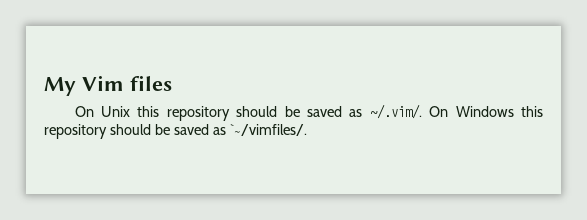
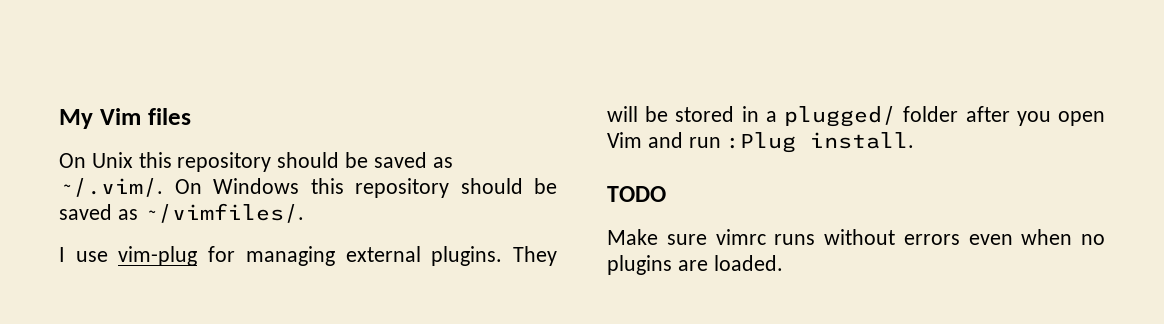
[229,124,307,136] `~/vimfiles/. -> [143,203,304,223] [59,246,557,266] [607,106,1105,127] [607,132,915,153] [607,186,666,202] [607,229,1105,245] [607,255,783,275] ~/vimfiles/. // I use vim-plug for managing external plugins. They will be stored in a plugged/ folder after you open Vim and run :Plug install. // TODO // Make sure vimrc runs without errors even when no plugins are loaded.

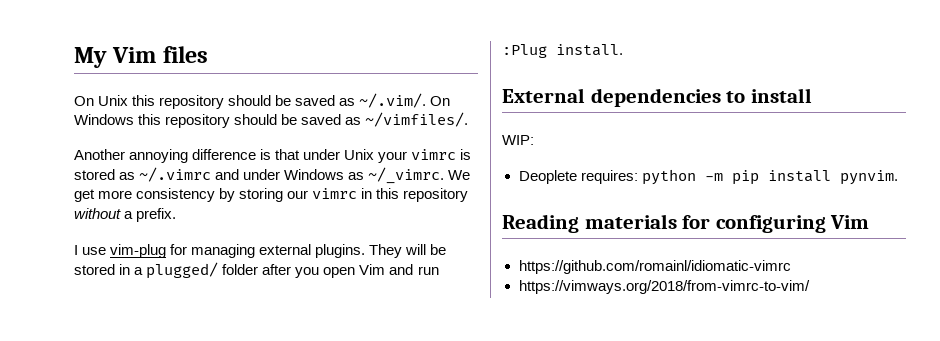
(304, 213) none -> [74,149,472,163] [74,167,471,184] [74,188,469,202] [74,208,177,222] // Another annoying difference is that under Unix your vimrc is stored as ~/.vimrc and under Windows as ~/_vimrc. We get more consistency by storing our vimrc in this repository without a prefix.
[607,186,666,202] [607,229,1105,245] [607,255,783,275] TODO // Make sure vimrc runs without errors even when no plugins are loaded. -> [502,88,812,107] [502,135,534,145] [518,169,898,185] [502,214,870,233] [518,260,791,274] [518,280,810,294] External dependencies to install // WIP: // Deoplete requires: python -m pip install pynvim. // Reading materials for configuring Vim // https://github.com/romainl/idiomatic-vimrc // https://vimways.org/2018/from-vimrc-to-vim/

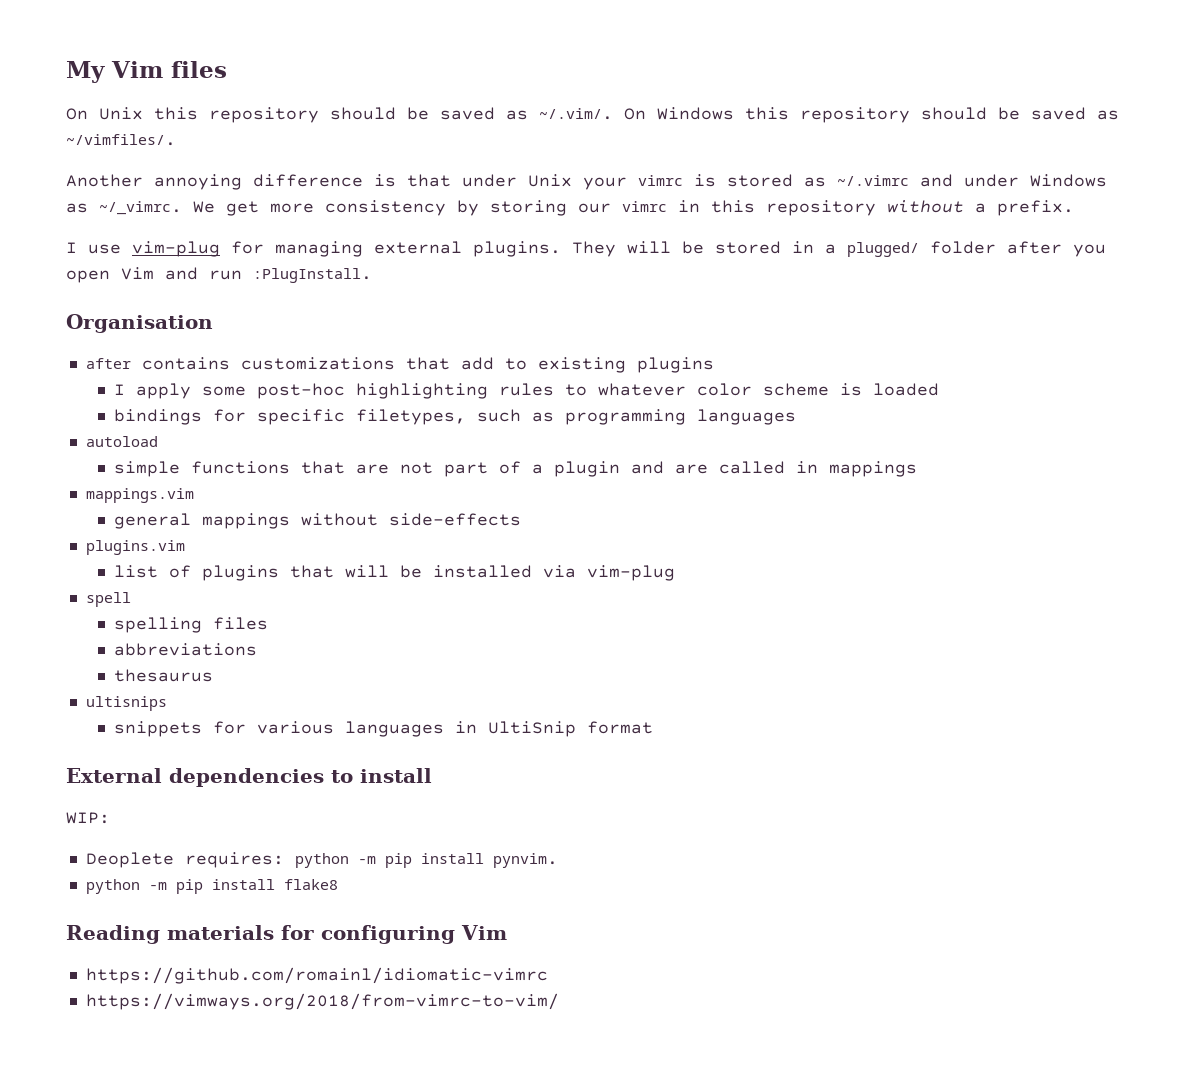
[502,44,623,58] :Plug install. -> [253,268,372,283] [66,314,213,333] [85,357,714,373] [113,383,939,399] [113,409,796,425] [85,436,158,447] [113,461,917,477] [85,488,194,503] [113,513,521,529] [85,540,185,555] [113,565,675,581] [85,592,131,607] [113,617,268,633] [113,643,257,656] [113,669,213,682] [85,696,167,711] [113,721,653,737] :PlugInstall. // Organisation // after contains customizations that add to existing plugins // I apply some post-hoc highlighting rules to whatever color scheme is loaded // bindings for specific filetypes, such as programming languages // autoload // simple functions that are not part of a plugin and are called in mappings // mappings.vim // general mappings without side-effects // plugins.vim // list of plugins that will be installed via vim-plug // spell // spelling files // abbreviations // thesaurus // ultisnips // snippets for various languages in UltiSnip format
(898, 177) none -> [85,879,338,894] // python -m pip install flake8

